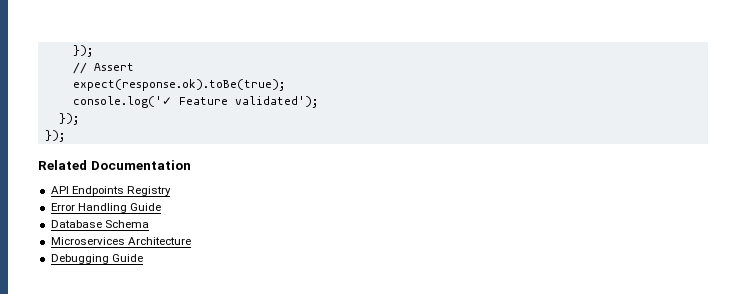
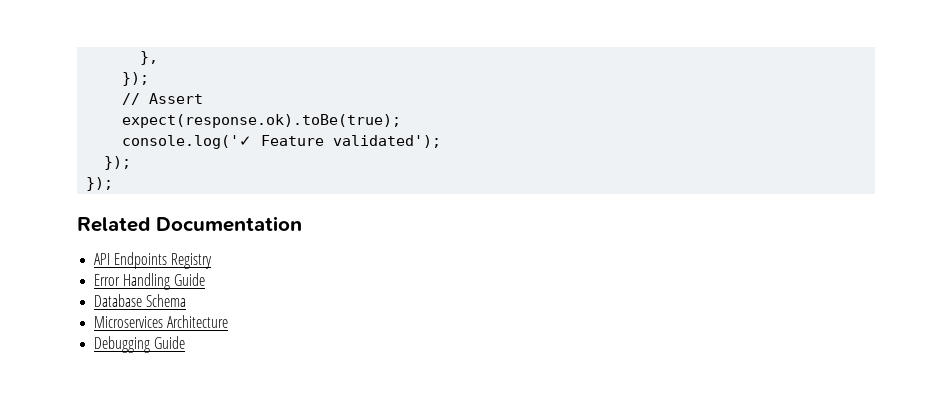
(72, 51) none -> [140,51,159,65] }, //

